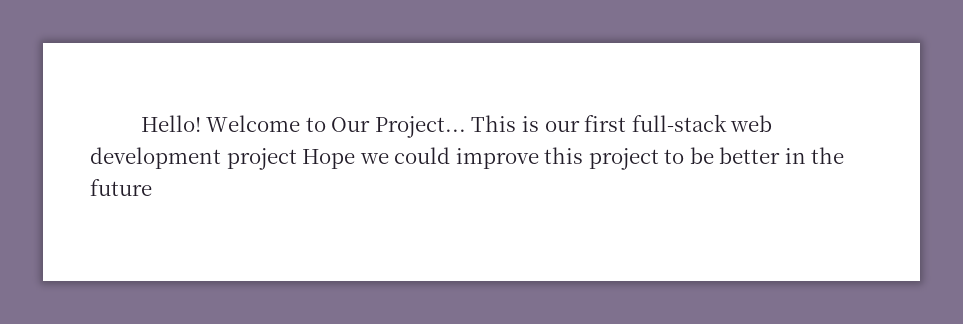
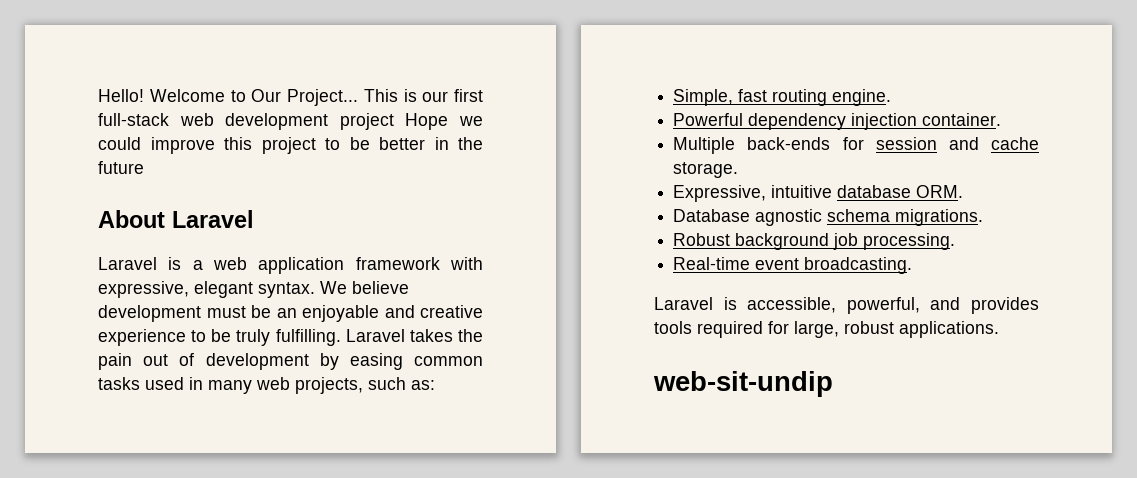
(152, 187) none -> [98,210,254,228] [98,257,483,274] [98,281,409,298] [98,305,483,322] [98,329,483,346] [98,353,483,370] [98,377,435,394] [673,89,892,106] [673,113,1002,130] [673,137,1039,154] [673,162,739,178] [673,185,964,202] [673,209,984,226] [673,233,956,250] [673,257,913,274] [654,297,1039,314] [654,321,999,338] [653,371,833,397] // About Laravel // Laravel is a web application framework with expressive, elegant syntax. We believe development must be an enjoyable and creative experience to be truly fulfilling. Laravel takes the pain out of development by easing common tasks used in many web projects, such as: // Simple, fast routing engine. // Powerful dependency injection container. // Multiple back-ends for session and cache storage. // Expressive, intuitive database ORM. // Database agnostic schema migrations. // Robust background job processing. // Real-time event broadcasting. // Laravel is accessible, powerful, and provides tools required for large, robust applications. // web-sit-undip

